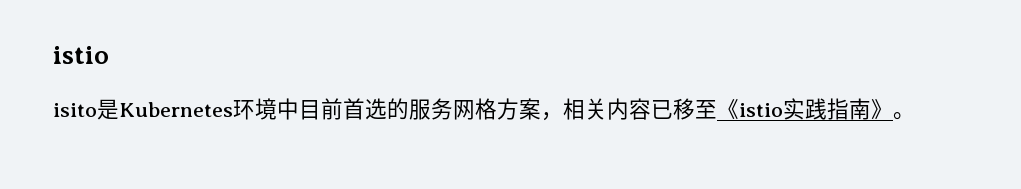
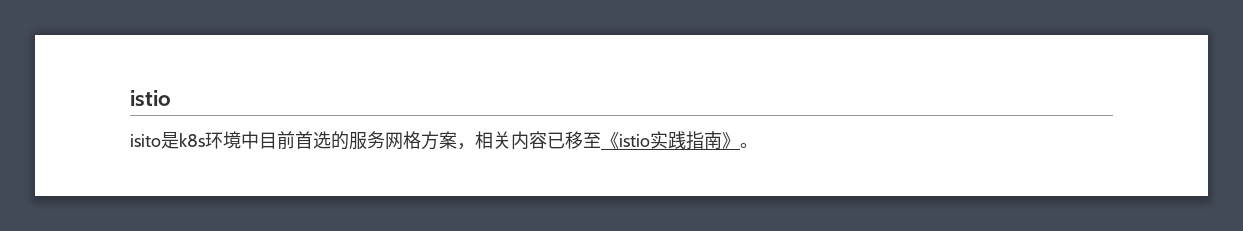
[119,102,233,117] Kubernetes -> [179,133,205,147] k8s

